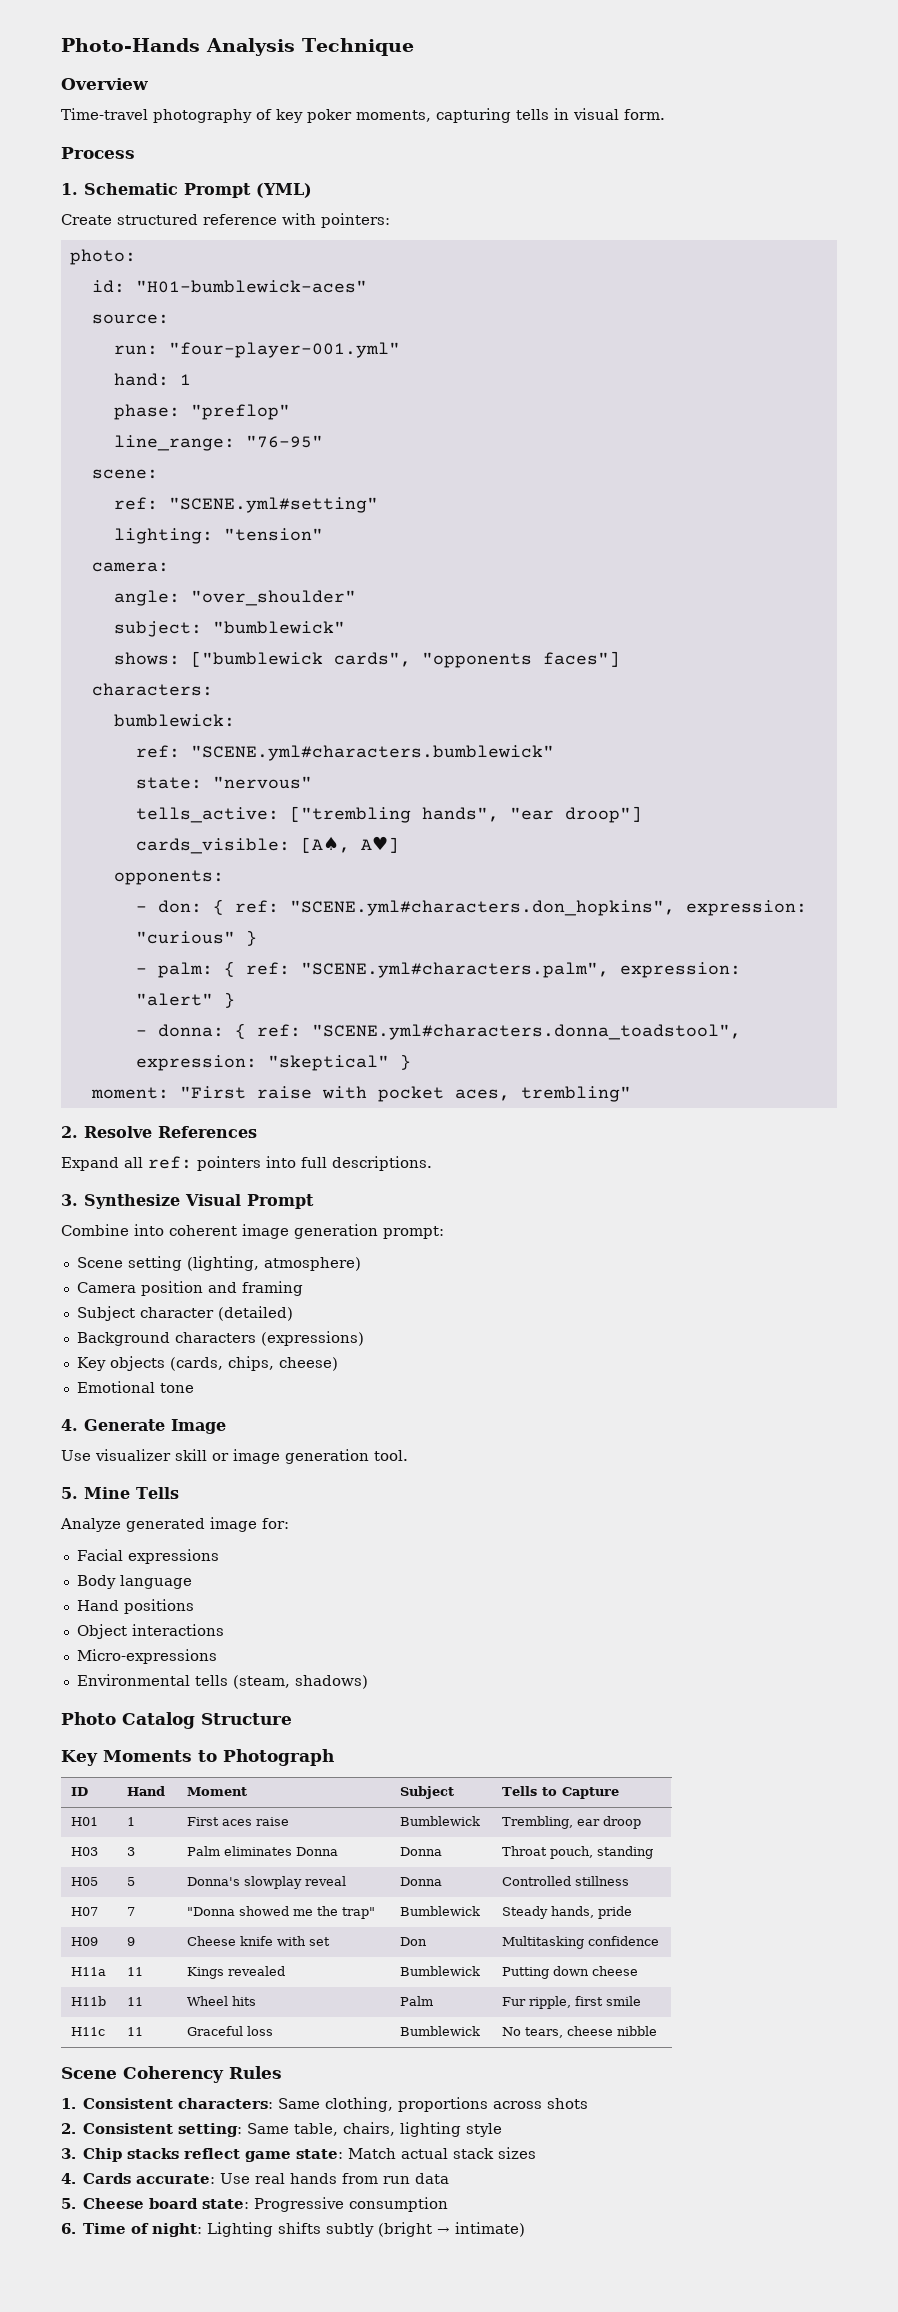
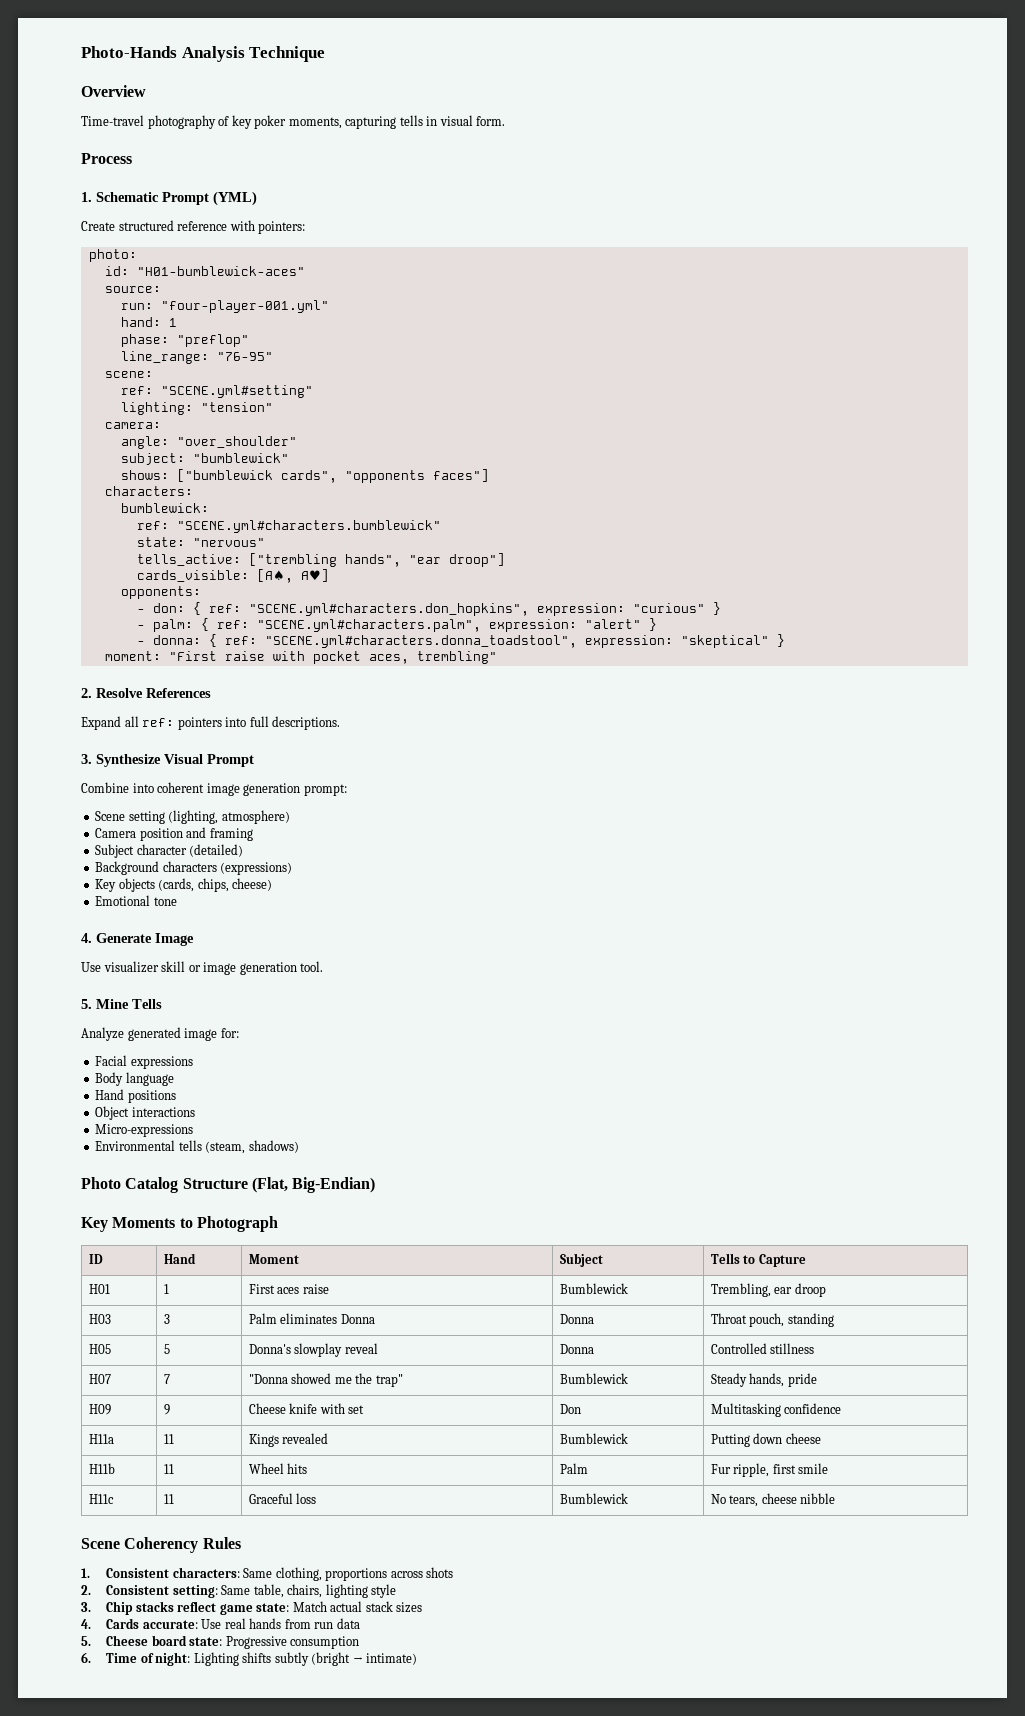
(292, 1719) none -> [251,1177,376,1193] (Flat, Big-Endian)

